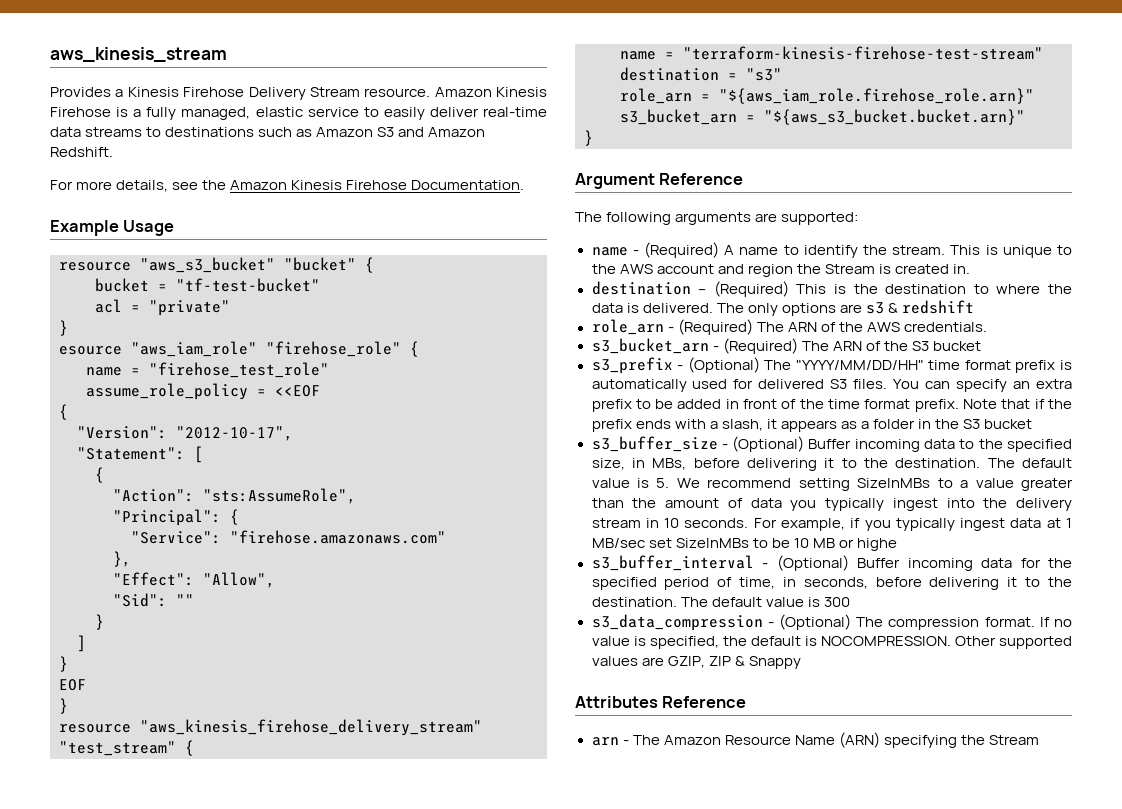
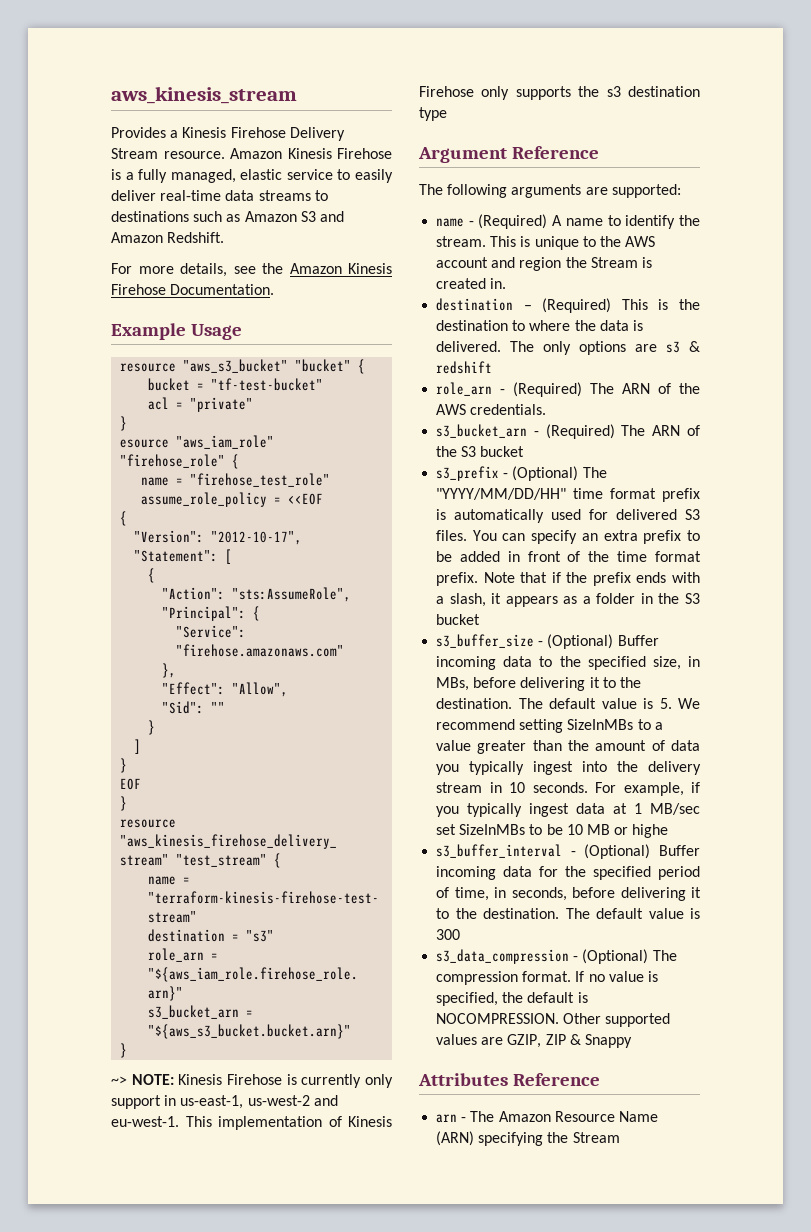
(593, 138) none -> [111,1074,393,1088] [111,1095,338,1109] [111,1116,392,1130] [419,86,700,100] [419,107,447,121] // ~> NOTE: Kinesis Firehose is currently only support in us-east-1, us-west-2 and eu-west-1. This implementation of Kinesis Firehose only supports the s3 destination type

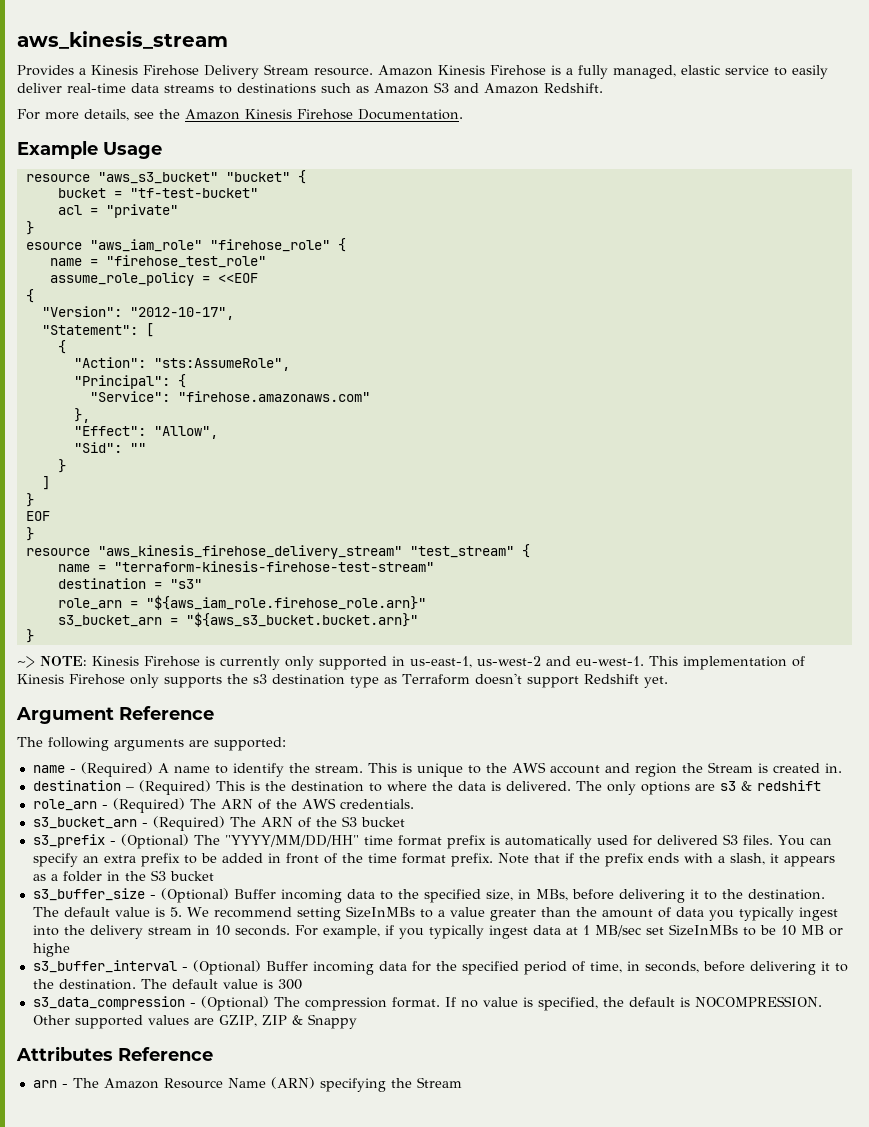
[111,1095,161,1109] support -> [319,656,387,670] supported
(447, 114) none -> [384,673,668,688] as Terraform doesn't support Redshift yet.

